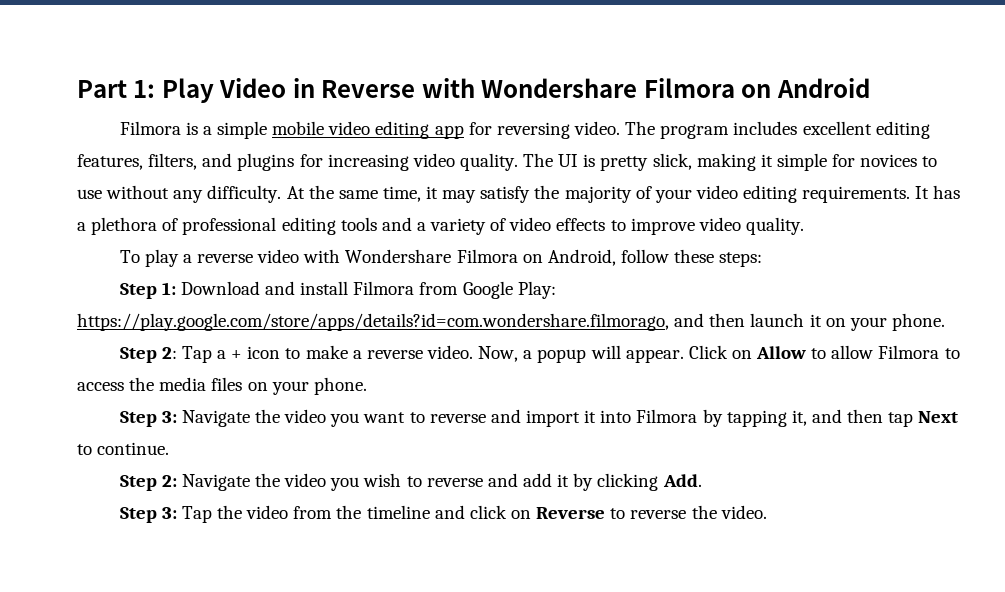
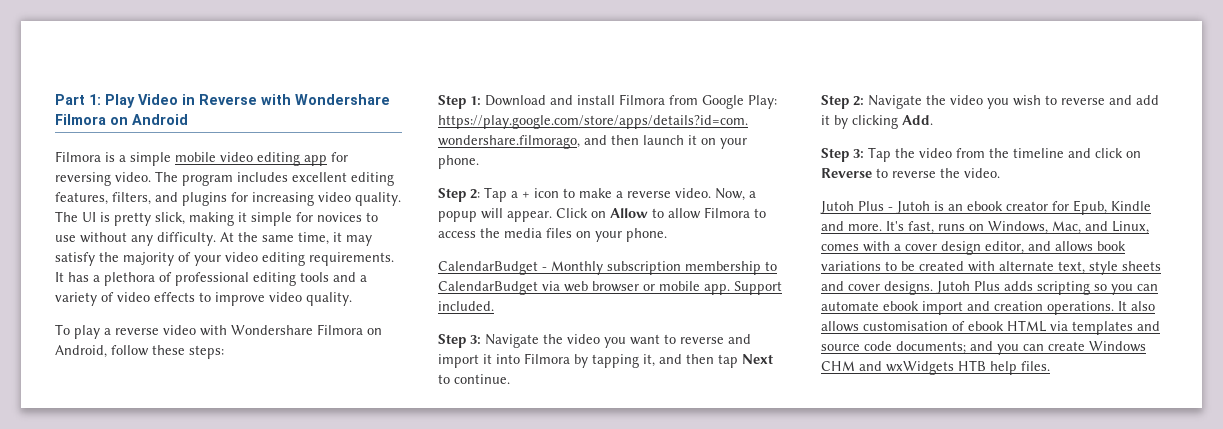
(367, 386) none -> [438,261,777,275] [438,281,782,295] [438,301,494,311] // CalendarBudget - Monthly subscription membership to CalendarBudget via web browser or mobile app. Support included.
(767, 512) none -> [820,200,1151,215] [821,221,1149,234] [821,241,1126,255] [821,261,1161,275] [821,281,1158,295] [821,301,1155,315] [821,320,1160,335] [821,341,1146,355] [821,360,1050,375] // Jutoh Plus - Jutoh is an ebook creator for Epub, Kindle and more. It's fast, runs on Windows, Mac, and Linux, comes with a cover design editor, and allows book variations to be created with alternate text, style sheets and cover designs. Jutoh Plus adds scripting so you can automate ebook import and creation operations. It also allows customisation of ebook HTML via templates and source code documents; and you can create Windows CHM and wxWidgets HTB help files.

